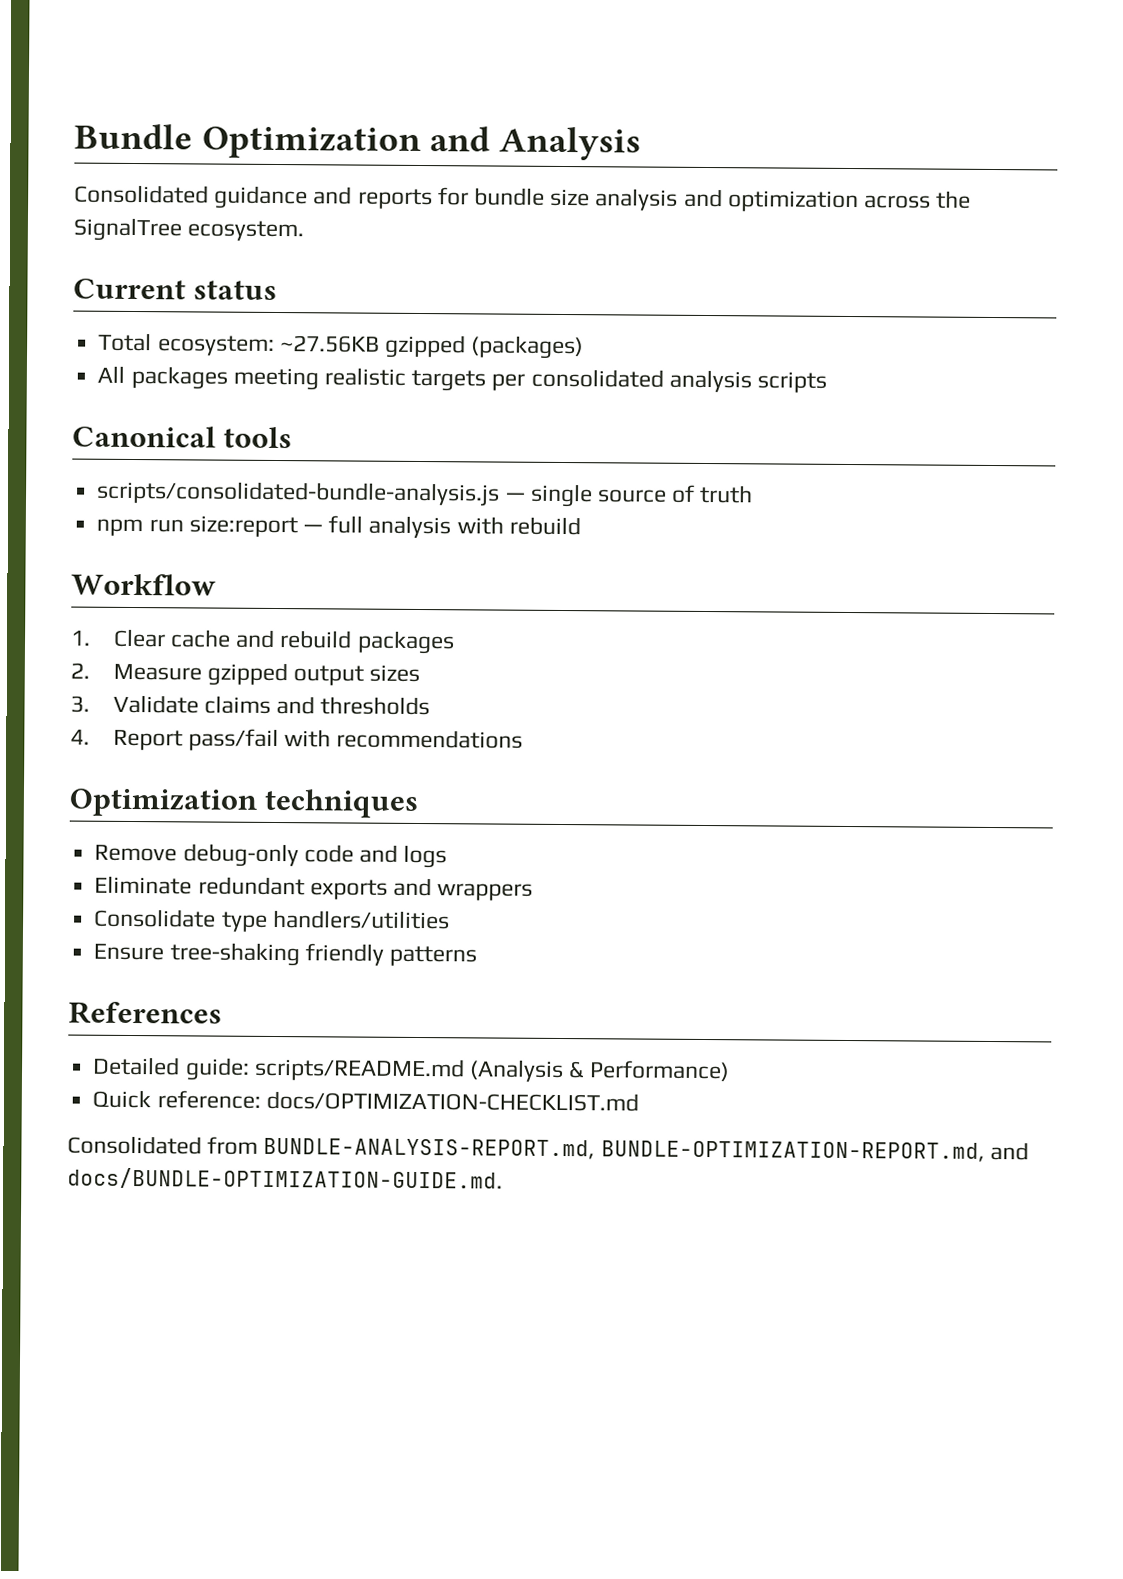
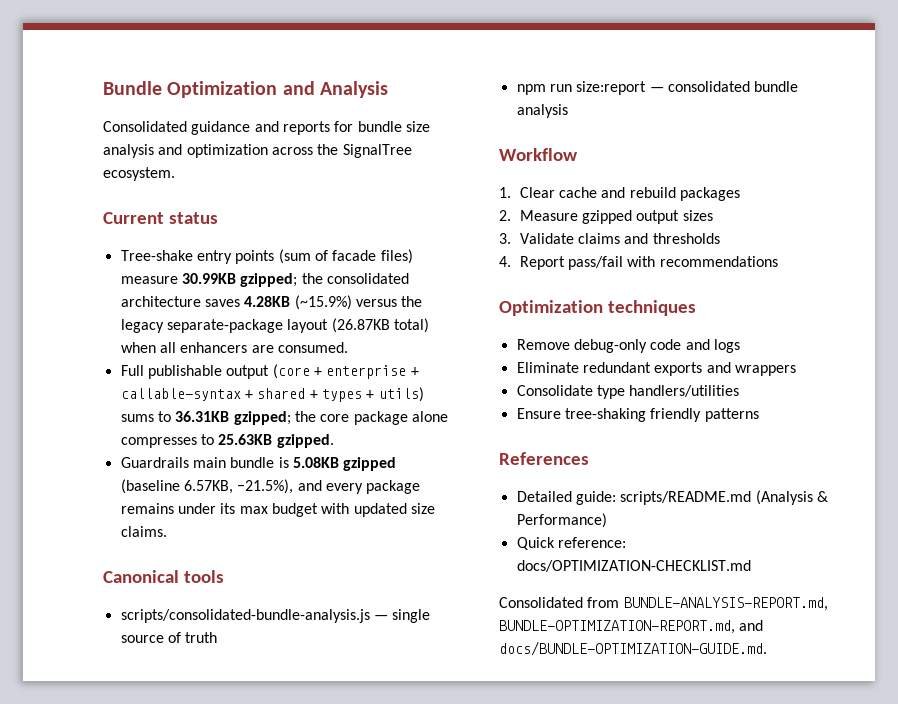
[98,332,585,360] [97,365,827,393] Total ecosystem: ~27.56KB gzipped (packages) // All packages meeting realistic targets per consolidated analysis scripts -> [120,249,413,264] [120,273,409,287] [120,295,423,310] [120,318,429,333] [120,342,348,353] [120,364,419,379] [120,387,424,402] [120,411,448,425] [120,434,334,448] [120,457,397,471] [120,479,421,494] [120,503,435,517] [120,526,167,537] Tree-shake entry points (sum of facade files) measure 30.99KB gzipped; the consolidated architecture saves 4.28KB (~15.9%) versus the legacy separate-package layout (26.87KB total) when all enhancers are consumed. // Full publishable output (core + enterprise + callable-syntax + shared + types + utils) sums to 36.31KB gzipped; the core package alone compresses to 25.63KB gzipped. // Guardrails main bundle is 5.08KB gzipped (baseline 6.57KB, −21.5%), and every package remains under its max budget with updated size claims.
[328,515,581,539] full analysis with rebuild -> [667,81,799,92] [516,104,568,118] consolidated bundle analysis

